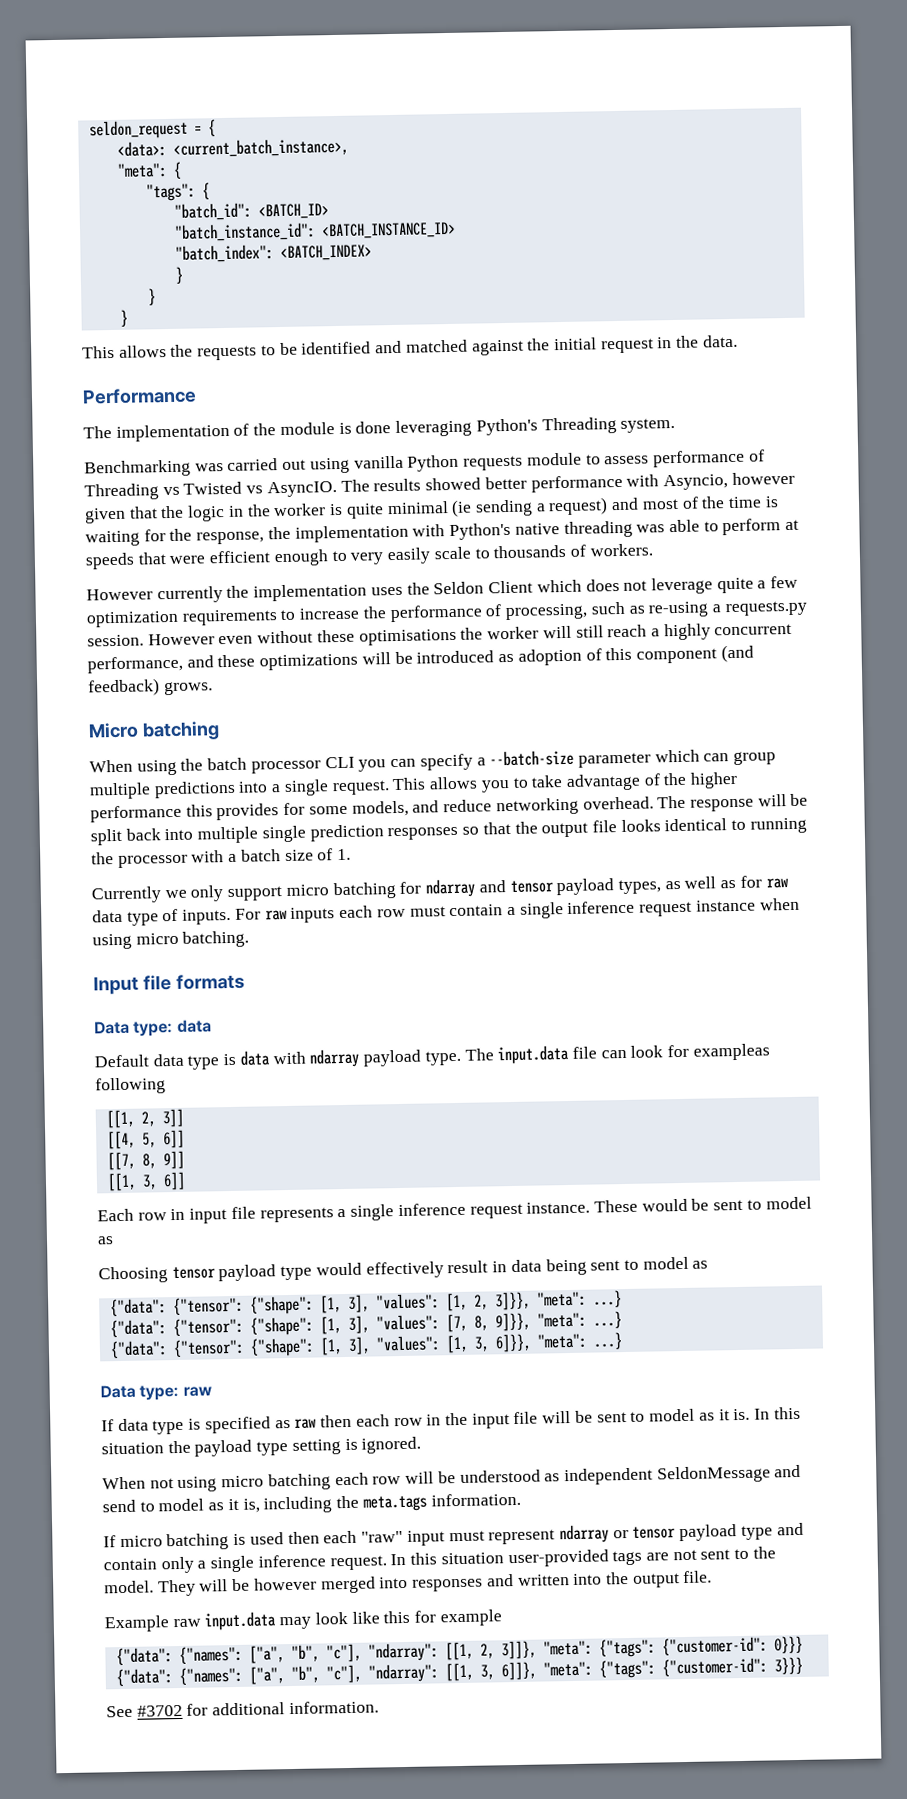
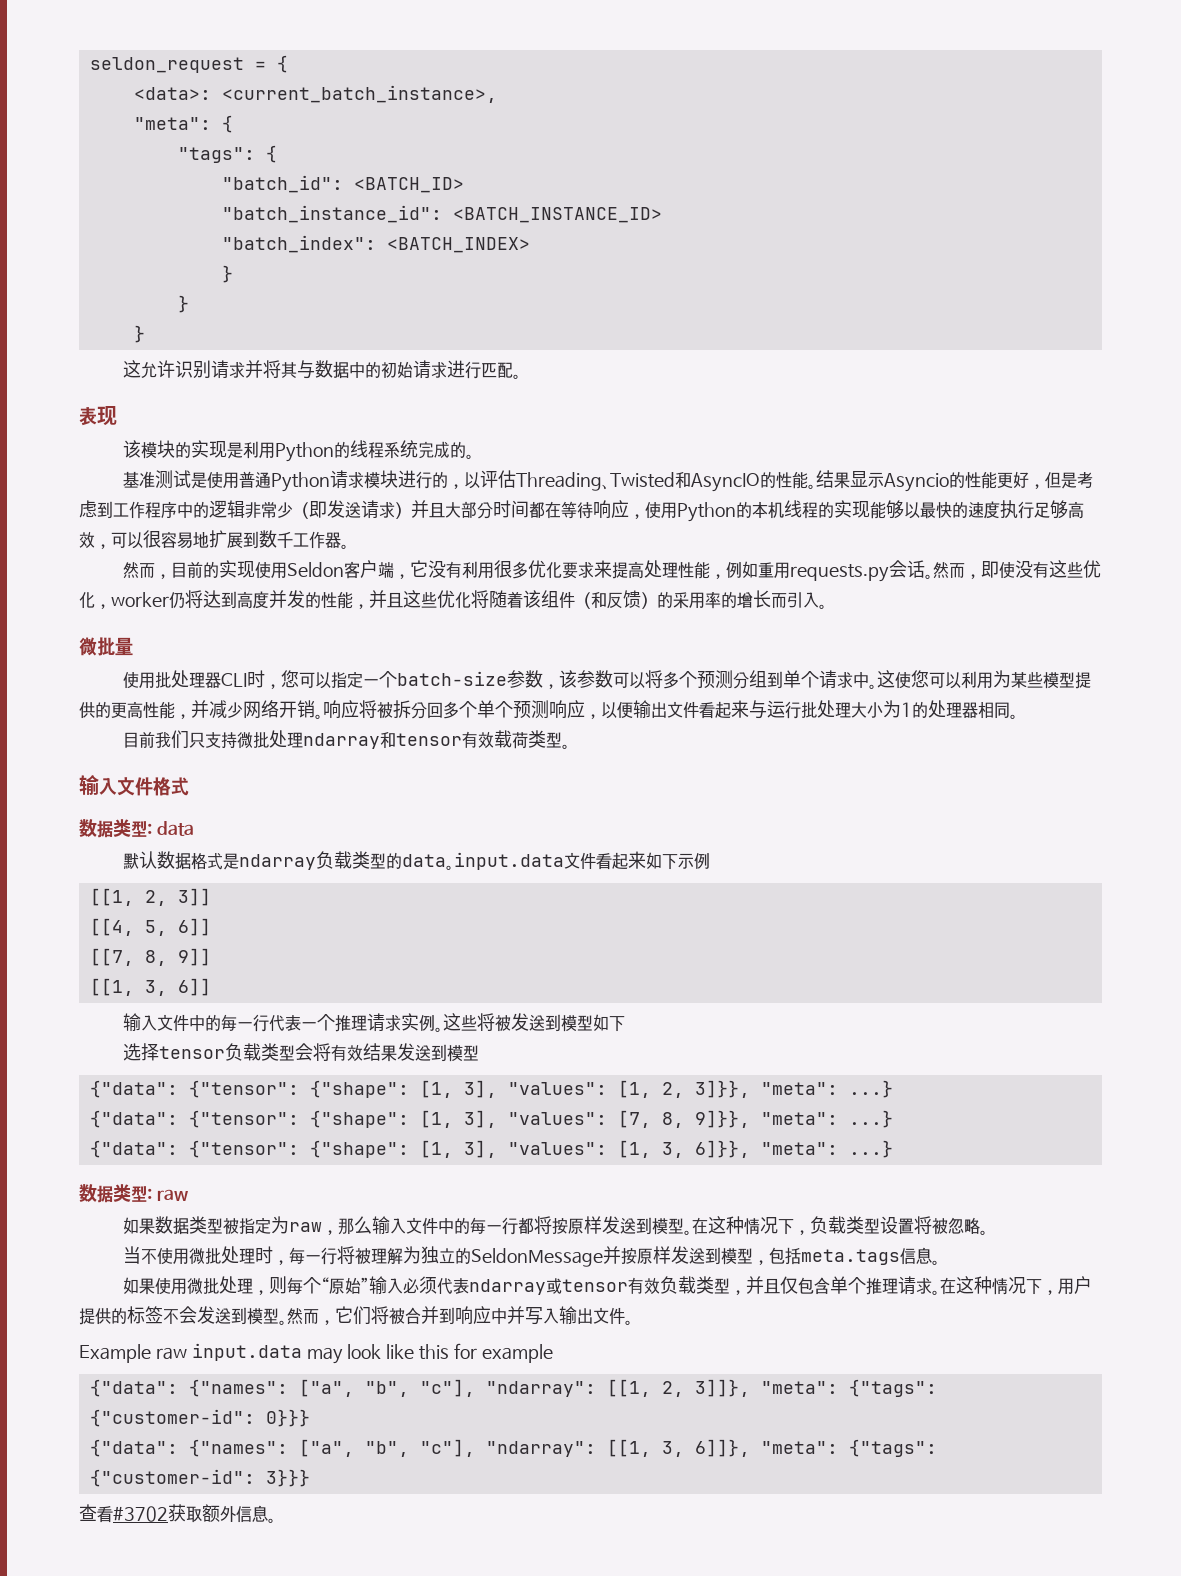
[82,334,738,361] [82,387,197,405] [83,417,676,442] [84,449,765,478] [84,471,795,501] [84,496,779,524] [85,518,800,547] [85,543,653,570] [86,575,799,604] [86,600,807,628] [87,623,793,647] [87,644,754,674] [88,678,213,697] [88,721,220,741] [89,749,777,776] [89,771,739,800] [90,793,809,823] [90,817,807,846] [91,848,352,868] [91,875,789,904] [92,897,800,926] [92,930,250,950] [93,973,245,995] [94,1019,212,1037] [94,1043,770,1070] [95,1077,166,1095] This allows the requests to be identified and matched against the initial request in the data. // Performance // The implementation of the module is done leveraging Python's Threading system. // Benchmarking was carried out using vanilla Python requests module to assess performance of Threading vs Twisted vs AsyncIO. The results showed better performance with Asyncio, however given that the logic in the worker is quite minimal (ie sending a request) and most of the time is waiting for the response, the implementation with Python's native threading was able to perform at speeds that were efficient enough to very easily scale to thousands of workers. // However currently the implementation uses the Seldon Client which does not leverage quite a few optimization requirements to increase the performance of processing, such as re-using a requests.py session. However even without these optimisations the worker will still reach a highly concurrent performance, and these optimizations will be introduced as adoption of this component (and feedback) grows. // Micro batching // When using the batch processor CLI you can specify a --batch-size parameter which can group multiple predictions into a single request. This allows you to take advantage of the higher performance this provides for some models, and reduce networking overhead. The response will be split back into multiple single prediction responses so that the output file looks identical to running the processor with a batch size of 1. // Currently we only support micro batching for ndarray and tensor payload types, as well as for raw data type of inputs. For raw inputs each row must contain a single inference request instance when using micro batching. // Input file formats // Data type: data // Default data type is data with ndarray payload type. The input.data file can look for exampleas following -> [122,360,521,379] [79,406,117,426] [122,440,474,462] [122,470,1093,492] [79,500,1084,522] [79,530,349,549] [122,560,1101,582] [79,590,827,609] [79,637,133,656] [122,670,1091,689] [79,700,1018,719] [122,730,570,749] [79,775,189,796] [79,819,194,838] [122,851,710,870] 这允许识别请求并将其与数据中的初始请求进行匹配。 // 表现 // 该模块的实现是利用Python的线程系统完成的。 // 基准测试是使用普通Python请求模块进行的，以评估Threading、Twisted和AsyncIO的性能。结果显示Asyncio的性能更好，但是考虑到工作程序中的逻辑非常少（即发送请求）并且大部分时间都在等待响应，使用Python的本机线程的实现能够以最快的速度执行足够高效，可以很容易地扩展到数千工作器。 // 然而，目前的实现使用Seldon客户端，它没有利用很多优化要求来提高处理性能，例如重用requests.py会话。然而，即使没有这些优化，worker仍将达到高度并发的性能，并且这些优化将随着该组件（和反馈）的采用率的增长而引入。 // 微批量 // 使用批处理器CLI时，您可以指定一个batch-size参数，该参数可以将多个预测分组到单个请求中。这使您可以利用为某些模型提供的更高性能，并减少网络开销。响应将被拆分回多个单个预测响应，以便输出文件看起来与运行批处理大小为1的处理器相同。 // 目前我们只支持微批处理ndarray和tensor有效载荷类型。 // 输入文件格式 // 数据类型: data // 默认数据格式是ndarray负载类型的data。input.data文件看起来如下示例
[97,1196,812,1224] [97,1236,114,1245] [98,1256,709,1284] Each row in input file represents a single inference request instance. These would be sent to model as // Choosing tensor payload type would effectively result in data being sent to model as -> [122,1013,625,1032] [122,1043,479,1062] 输入文件中的每一行代表一个推理请求实例。这些将被发送到模型如下 // 选择tensor负载类型会将有效结果发送到模型
[100,1384,212,1401] [101,1406,801,1435] [101,1436,422,1457] [102,1464,802,1493] [102,1492,521,1514] [103,1522,804,1551] [103,1546,776,1574] [104,1570,713,1597] Data type: raw // If data type is specified as raw then each row in the input file will be sent to model as it is. In this situation the payload type setting is ignored. // When not using micro batching each row will be understood as independent SeldonMessage and send to model as it is, including the meta.tags information. // If micro batching is used then each "raw" input must represent ndarray or tensor payload type and contain only a single inference request. In this situation user-provided tags are not sent to the model. They will be however merged into responses and written into the output file. -> [79,1184,188,1203] [122,1216,988,1235] [122,1246,940,1267] [122,1276,1092,1295] [79,1306,633,1325] 数据类型: raw // 如果数据类型被指定为raw，那么输入文件中的每一行都将按原样发送到模型。在这种情况下，负载类型设置将被忽略。 // 当不使用微批处理时，每一行将被理解为独立的SeldonMessage并按原样发送到模型，包括meta.tags信息。 // 如果使用微批处理，则每个“原始”输入必须代表ndarray或tensor有效负载类型，并且仅包含单个推理请求。在这种情况下，用户提供的标签不会发送到模型。然而，它们将被合并到响应中并写入输出文件。
[106,1700,379,1718] See #3702 for additional information. -> [79,1504,276,1523] 查看#3702获取额外信息。

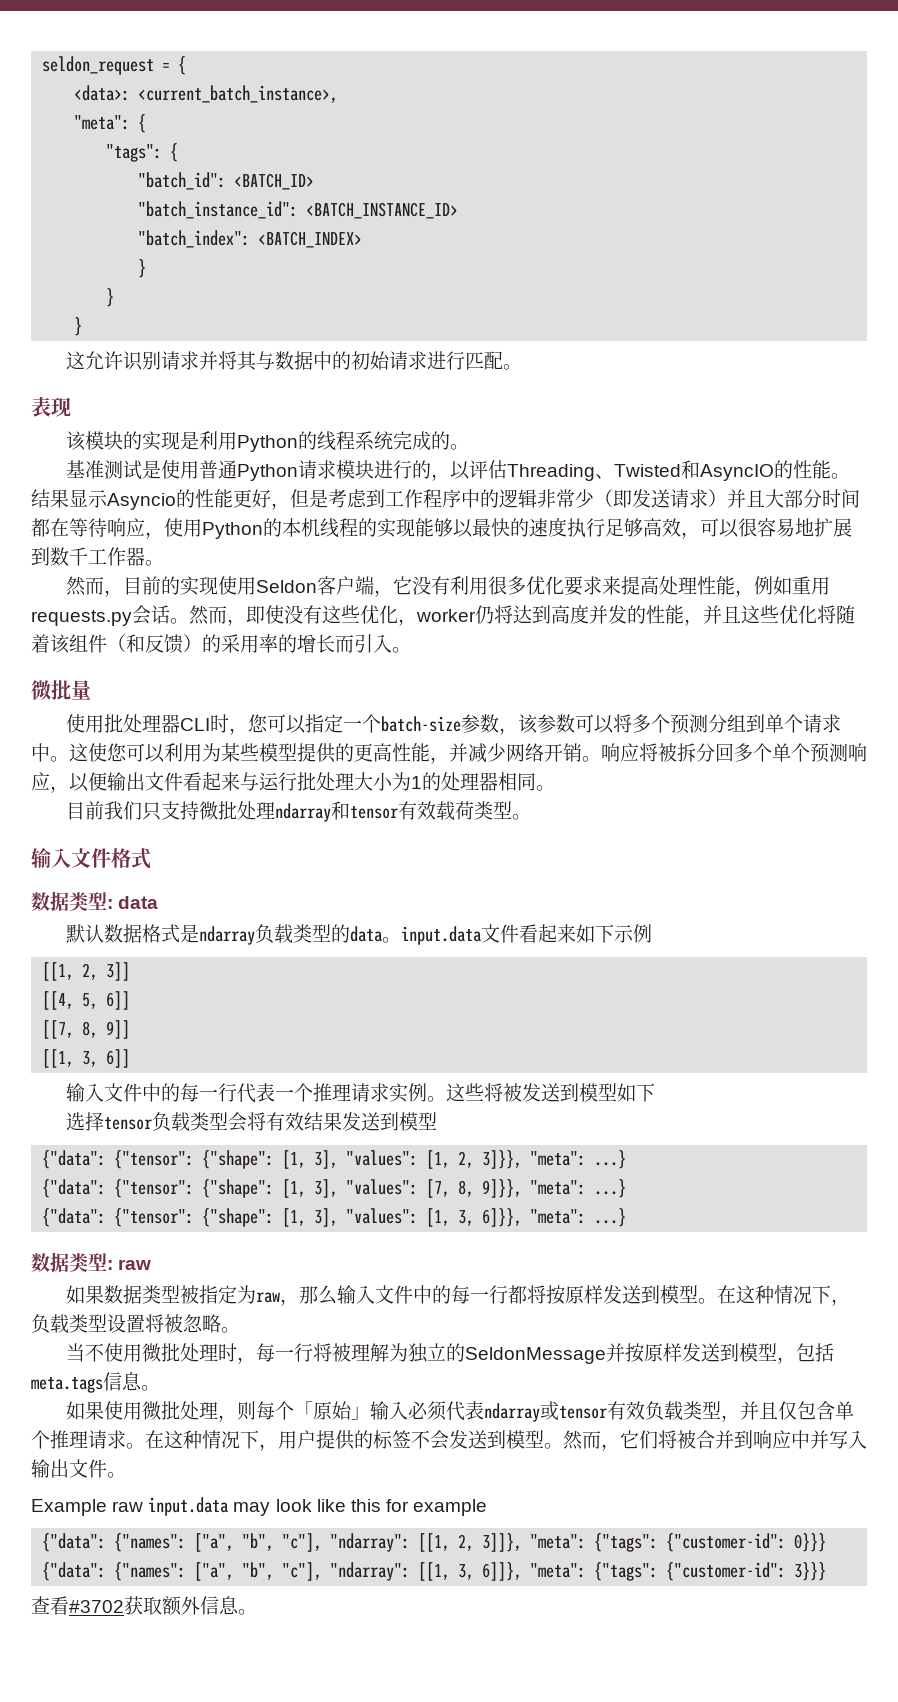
[320,1277,369,1294] “原始” -> [294,1401,371,1420] 「原始」

